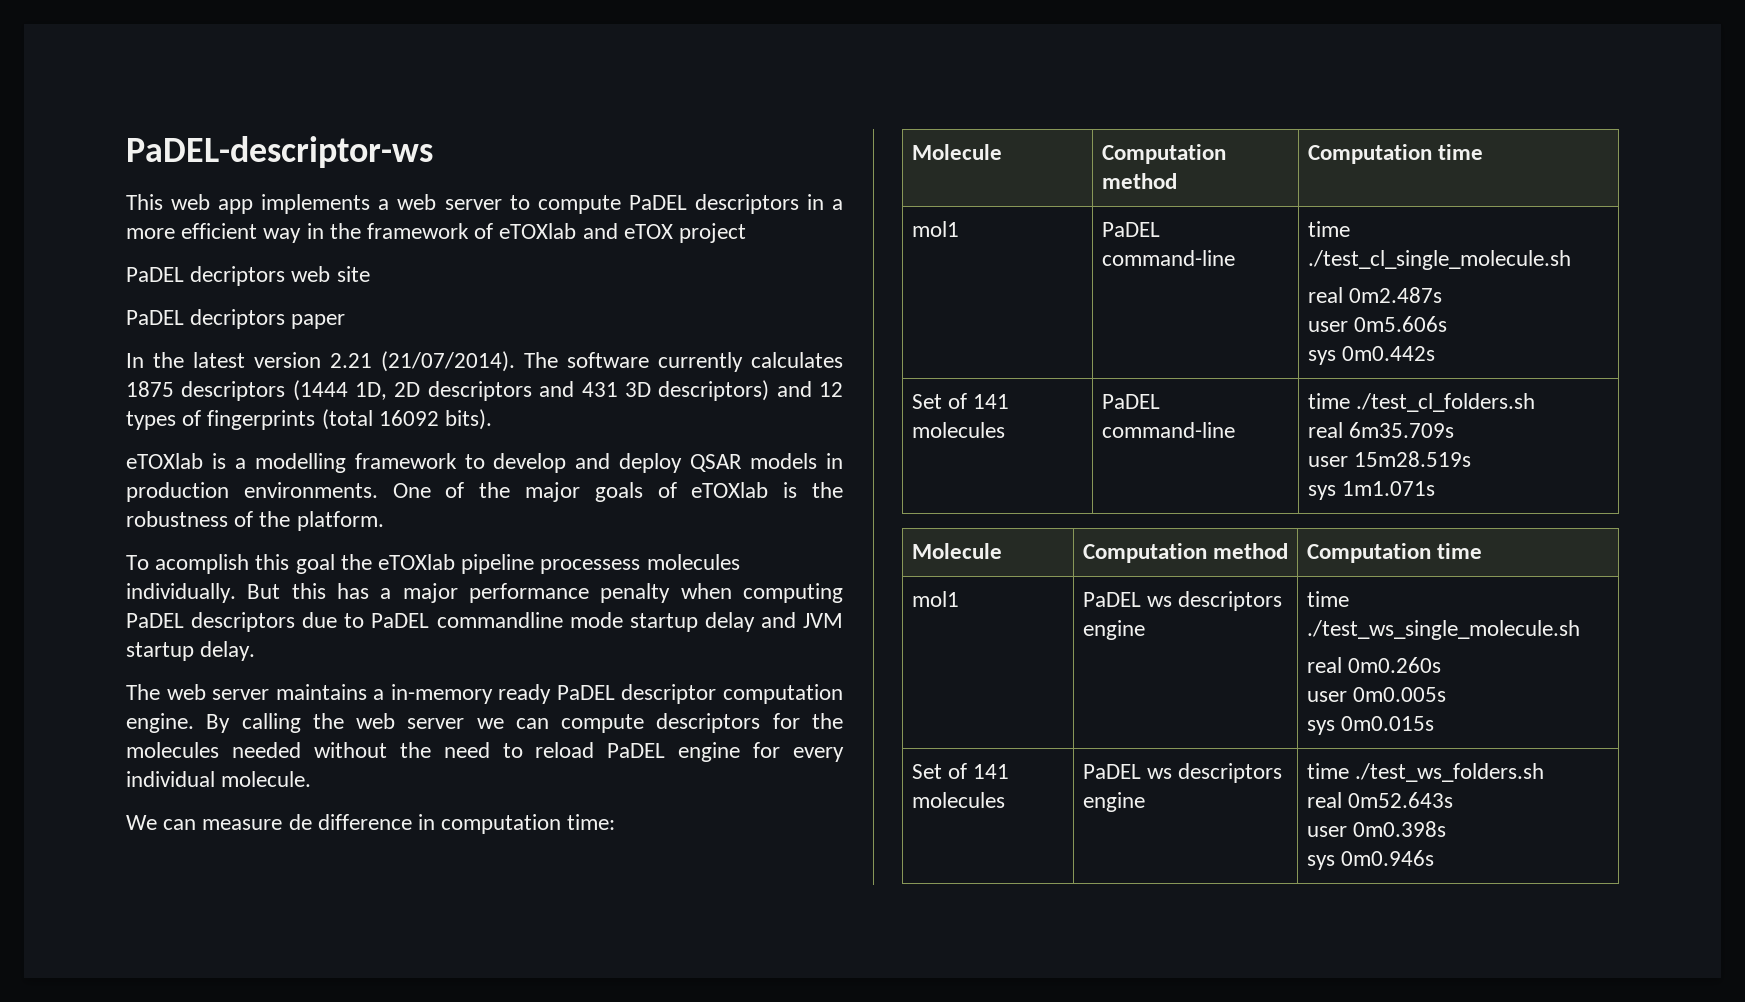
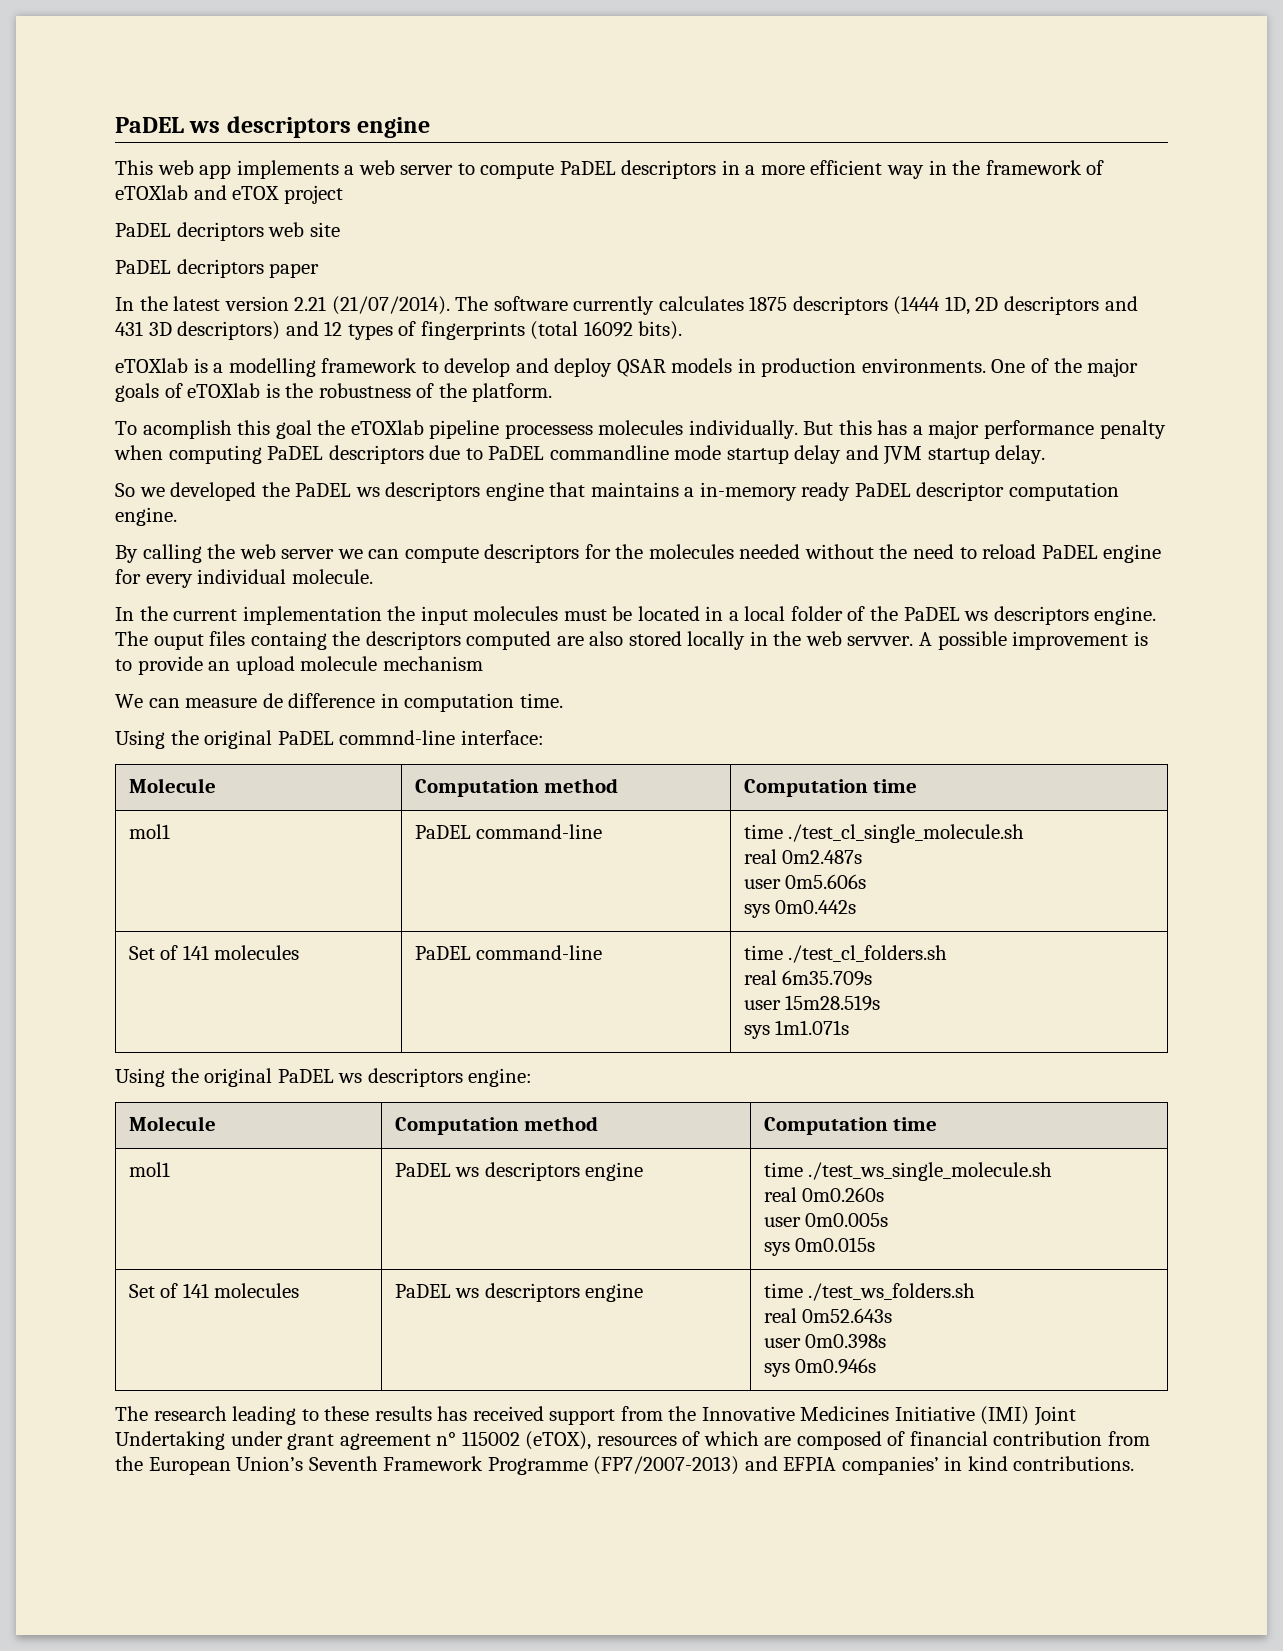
[126,136,433,168] PaDEL-descriptor-ws -> [115,116,431,138] PaDEL ws descriptors engine
[126,684,270,700] The web server -> [115,482,586,501] So we developed the PaDEL ws descriptors engine that
(194, 723) none -> (177, 516) //
(312, 779) none -> [115,606,1157,625] [115,631,1148,650] [115,656,483,675] // In the current implementation the input molecules must be located in a local folder of the PaDEL ws descriptors engine. The ouput files containg the descriptors computed are also stored locally in the web servver. A possible improvement is to provide an upload molecule mechanism
[567,814,616,830] time: -> [519,693,563,708] [115,730,544,749] time. // Using the original PaDEL commnd-line interface:
(1435, 488) none -> [115,1068,533,1087] // Using the original PaDEL ws descriptors engine:
(1434, 858) none -> [115,1406,1077,1426] [115,1431,1151,1450] [115,1456,1135,1475] // The research leading to these results has received support from the Innovative Medicines Initiative (IMI) Joint Undertaking under grant agreement n° 115002 (eTOX), resources of which are composed of financial contribution from the European Union’s Seventh Framework Programme (FP7/2007-2013) and EFPIA companies’ in kind contributions.

